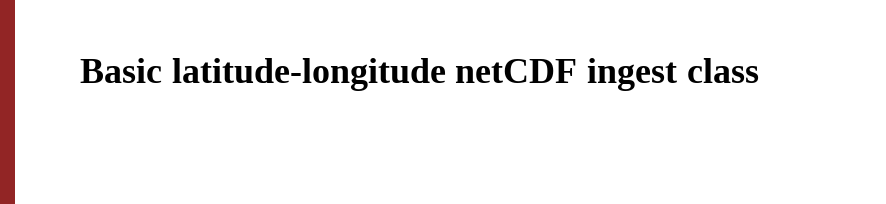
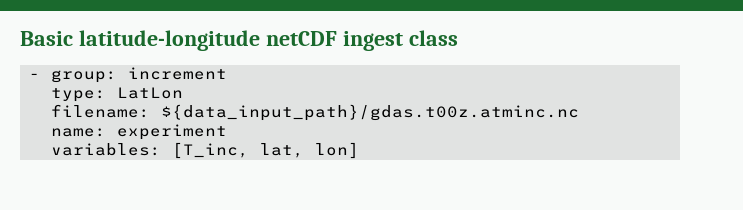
(759, 70) none -> [29,67,228,83] [51,87,184,102] [51,104,580,121] [51,124,228,140] [51,142,360,159] // - group: increment // type: LatLon // filename: ${data_input_path}/gdas.t00z.atminc.nc // name: experiment // variables: [T_inc, lat, lon]

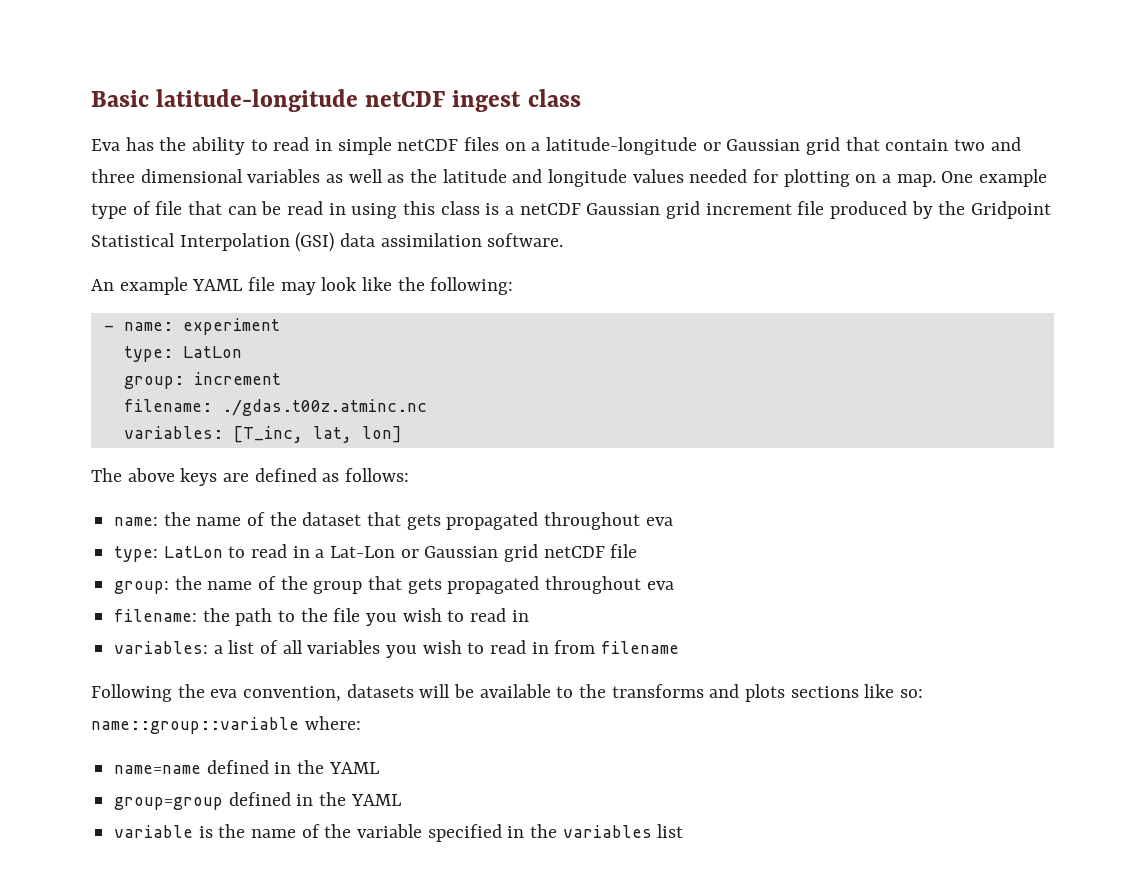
(458, 38) none -> [91,137,1021,155] [91,169,1048,187] [91,201,1052,219] [91,232,564,252] [91,277,514,295] // Eva has the ability to read in simple netCDF files on a latitude-longitude or Gaussian grid that contain two and three dimensional variables as well as the latitude and longitude values needed for plotting on a map. One example type of file that can be read in using this class is a netCDF Gaussian grid increment file produced by the Gridpoint Statistical Interpolation (GSI) data assimilation software. // An example YAML file may look like the following:
[51,67,228,83] [51,87,184,102] [51,104,580,121] [51,124,228,140] group: increment // type: LatLon // filename: ${data_input_path}/gdas.t00z.atminc.nc // name: experiment -> [123,318,280,335] [123,346,242,362] [123,372,281,389] [123,399,427,416] name: experiment // type: LatLon // group: increment // filename: ./gdas.t00z.atminc.nc
(360, 150) none -> [91,468,410,486] [114,512,673,530] [114,544,638,562] [114,576,674,594] [114,608,529,626] [114,640,680,658] [91,684,924,702] [91,716,361,734] [114,760,379,774] [114,792,401,810] [114,824,684,842] // The above keys are defined as follows: // name: the name of the dataset that gets propagated throughout eva // type: LatLon to read in a Lat-Lon or Gaussian grid netCDF file // group: the name of the group that gets propagated throughout eva // filename: the path to the file you wish to read in // variables: a list of all variables you wish to read in from filename // Following the eva convention, datasets will be available to the transforms and plots sections like so: name::group::variable where: // name=name defined in the YAML // group=group defined in the YAML // variable is the name of the variable specified in the variables list

